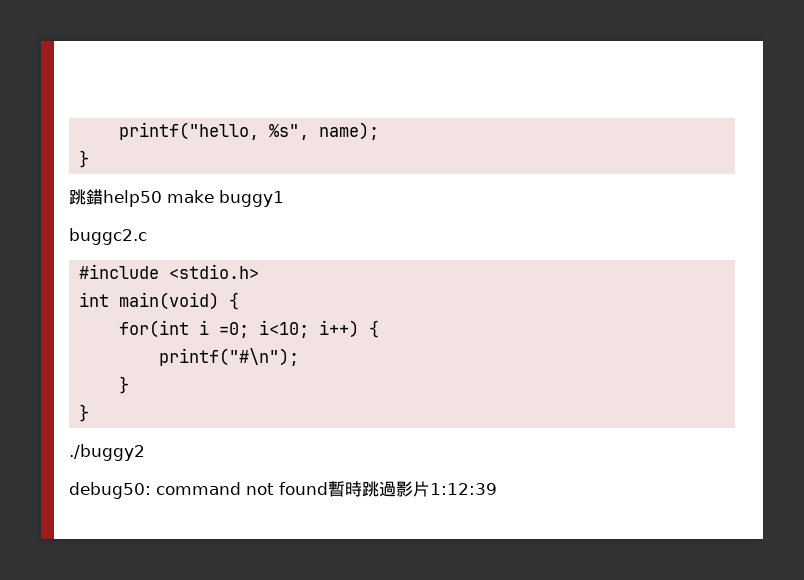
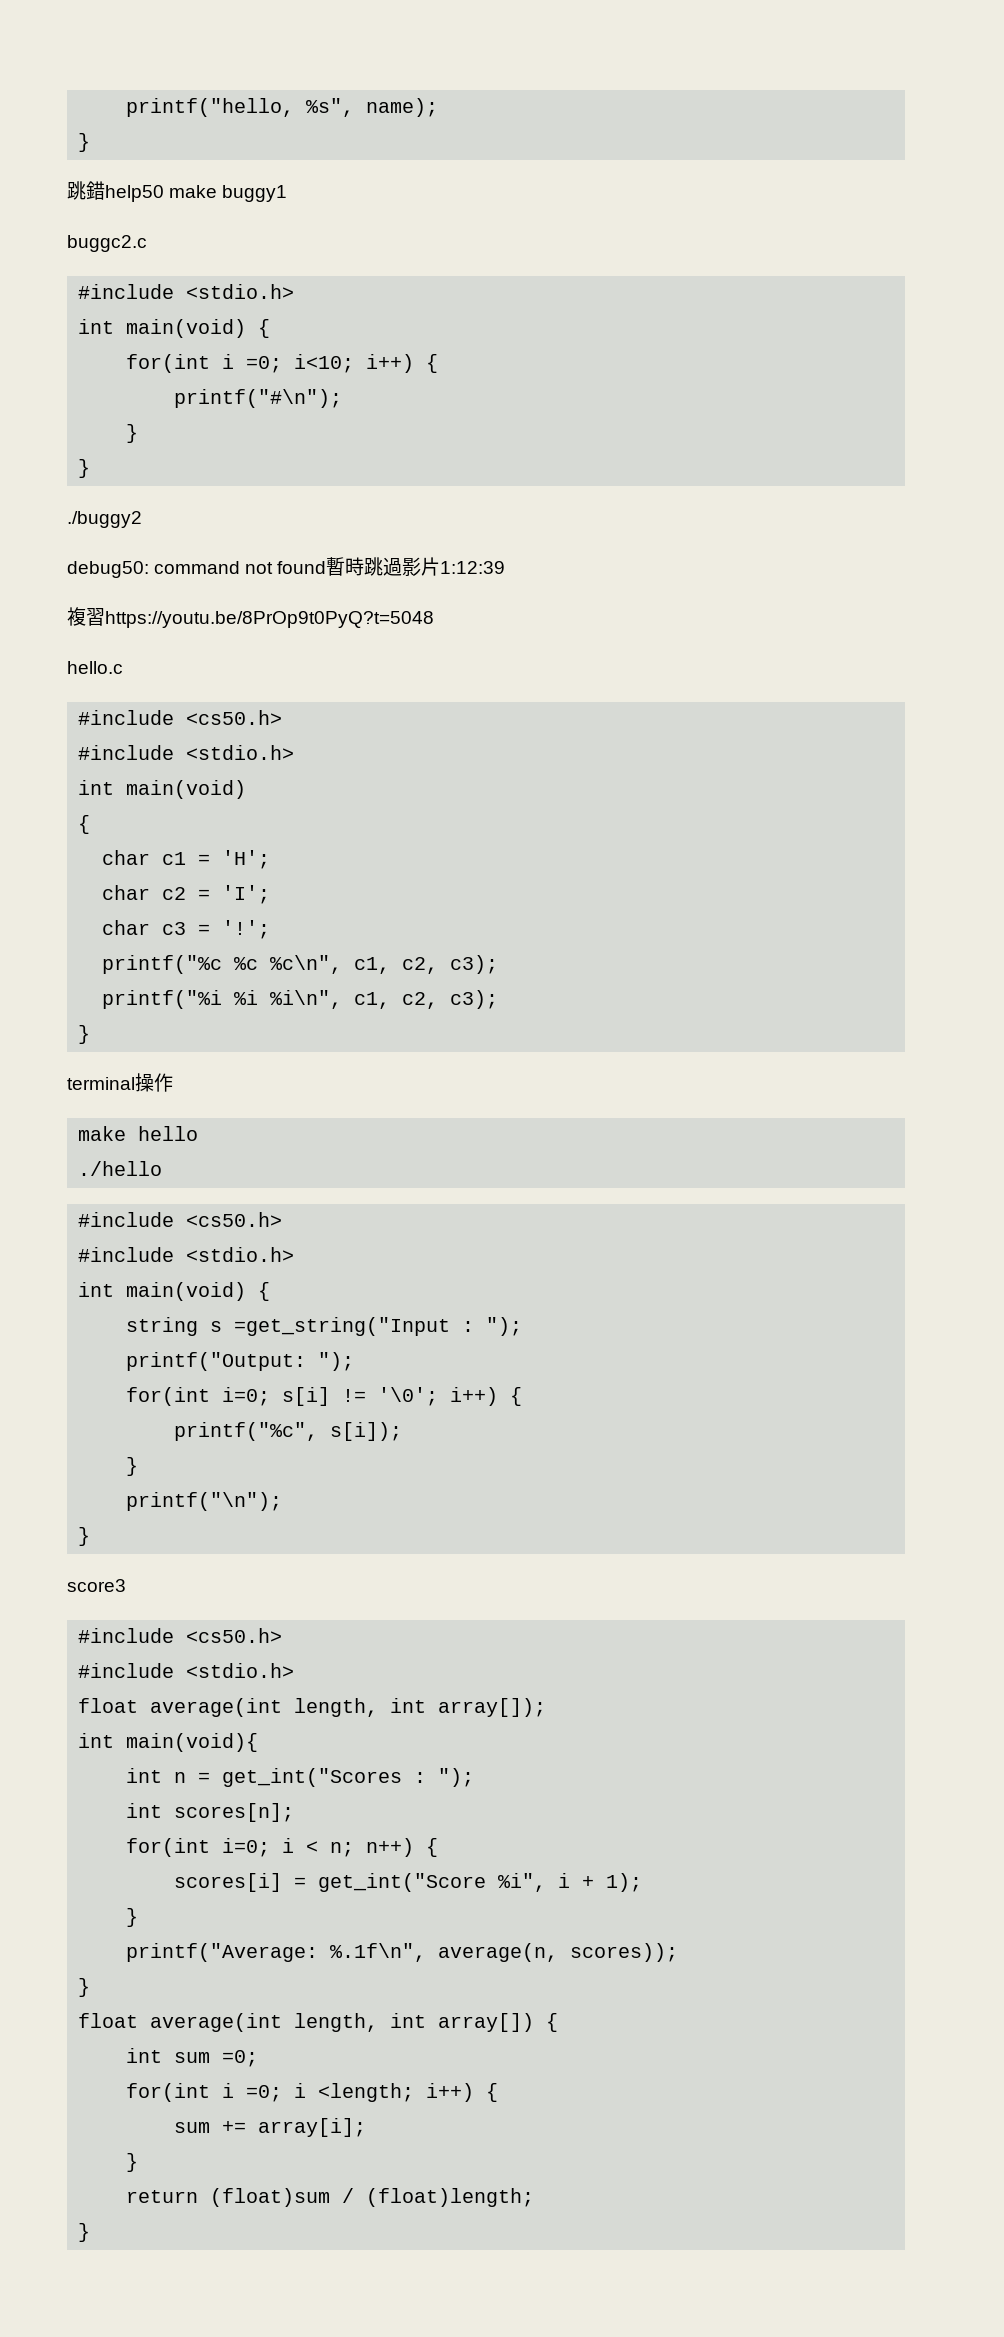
(497, 489) none -> [67,607,434,628] [67,661,123,674] [78,710,283,725] [78,745,295,760] [78,780,247,799] [78,815,91,834] [102,850,271,869] [102,885,271,904] [102,920,271,939] [102,955,499,974] [102,990,499,1009] [78,1025,91,1044] [67,1073,173,1092] [78,1126,199,1141] [78,1161,163,1176] [78,1212,283,1227] [78,1247,295,1262] [78,1282,271,1301] [126,1317,523,1336] [126,1352,355,1371] [126,1387,523,1406] [174,1422,403,1441] [126,1457,139,1476] [126,1492,283,1511] [78,1527,91,1546] [67,1579,126,1592] [78,1628,283,1643] [78,1663,295,1678] [78,1698,547,1717] [78,1733,259,1752] [126,1768,475,1787] [126,1803,295,1822] [126,1838,439,1857] [174,1873,643,1892] [126,1908,139,1927] [126,1943,679,1962] [78,1978,91,1997] [78,2013,559,2032] [126,2048,259,2067] [126,2083,499,2102] [174,2118,367,2137] [126,2153,139,2172] [126,2188,535,2207] [78,2223,91,2242] // 複習https://youtu.be/8PrOp9t0PyQ?t=5048 // hello.c // #include <cs50.h> // #include <stdio.h> // int main(void) // { // char c1 = 'H'; // char c2 = 'I'; // char c3 = '!'; // printf("%c %c %c\n", c1, c2, c3); // printf("%i %i %i\n", c1, c2, c3); // } // terminal操作 // make hello // ./hello // #include <cs50.h> // #include <stdio.h> // int main(void) { // string s =get_string("Input : "); // printf("Output: "); // for(int i=0; s[i] != '\0'; i++) { // printf("%c", s[i]); // } // printf("\n"); // } // score3 // #include <cs50.h> // #include <stdio.h> // float average(int length, int array[]); // int main(void){ // int n = get_int("Scores : "); // int scores[n]; // for(int i=0; i < n; n++) { // scores[i] = get_int("Score %i", i + 1); // } // printf("Average: %.1f\n", average(n, scores)); // } // float average(int length, int array[]) { // int sum =0; // for(int i =0; i <length; i++) { // sum += array[i]; // } // return (float)sum / (float)length; // }

